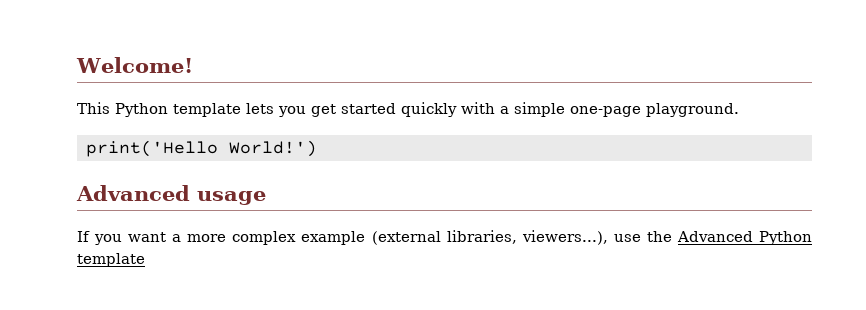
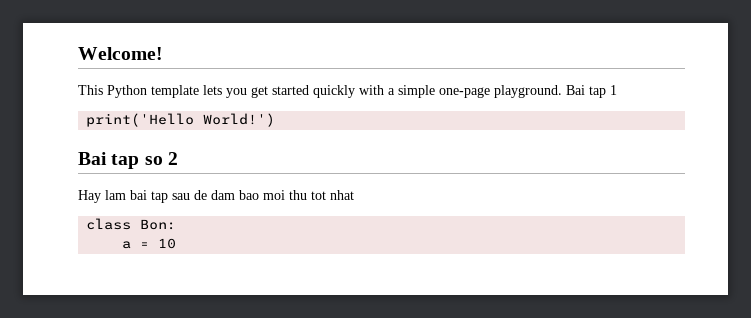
(739, 110) none -> [566,85,617,98] Bai tap 1
[76,185,266,205] [77,230,813,245] [77,253,145,267] Advanced usage // If you want a more complex example (external libraries, viewers...), use the Advanced Python template -> [78,152,178,169] [78,190,354,203] [86,218,177,230] [122,238,177,249] Bai tap so 2 // Hay lam bai tap sau de dam bao moi thu tot nhat // class Bon: // a = 10

